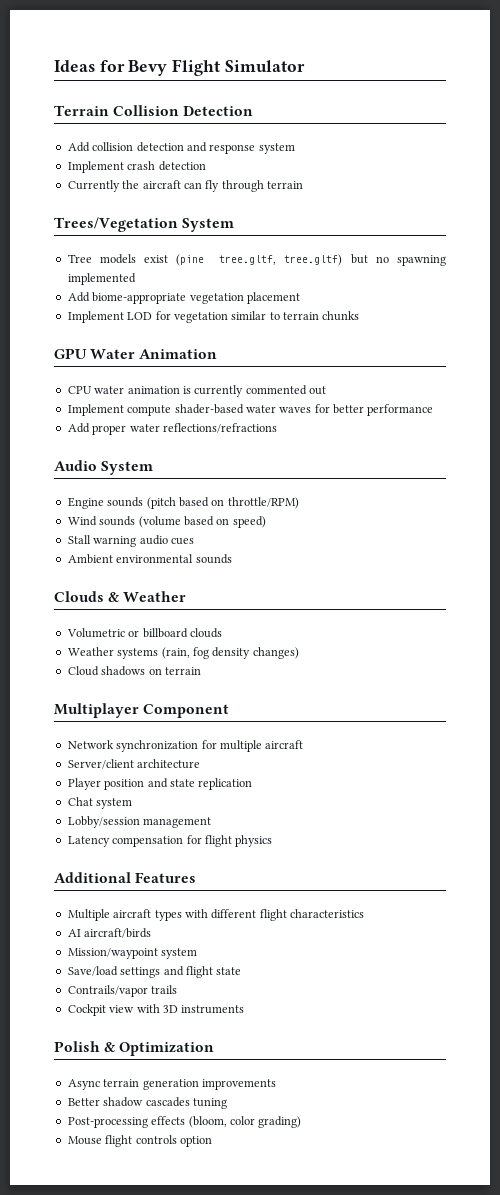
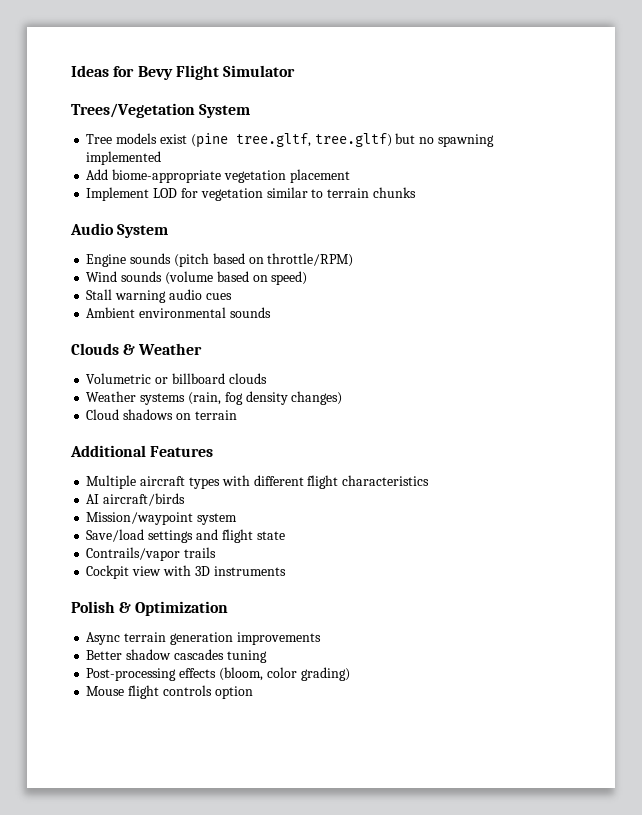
[54,105,254,116] [67,142,295,154] [67,161,206,173] [67,180,303,192] // Terrain Collision Detection // Add collision detection and response system // Implement crash detection // Currently the aircraft can fly through terrain -> (296, 71) none
[54,348,218,359] [67,385,326,397] [67,404,434,416] [67,423,277,435] // GPU Water Animation // CPU water animation is currently commented out // Implement compute shader-based water waves for better performance // Add proper water reflections/refractions -> (416, 192) none
[54,703,230,718] [67,740,304,752] [67,759,201,769] [67,778,253,790] [67,797,133,809] [67,816,212,828] [67,835,273,847] // Multiplayer Component // Network synchronization for multiple aircraft // Server/client architecture // Player position and state replication // Chat system // Lobby/session management // Latency compensation for flight physics -> (237, 415) none

